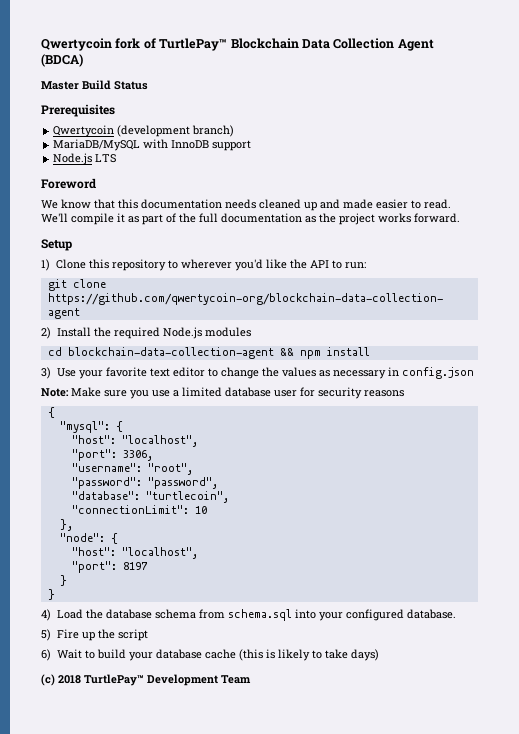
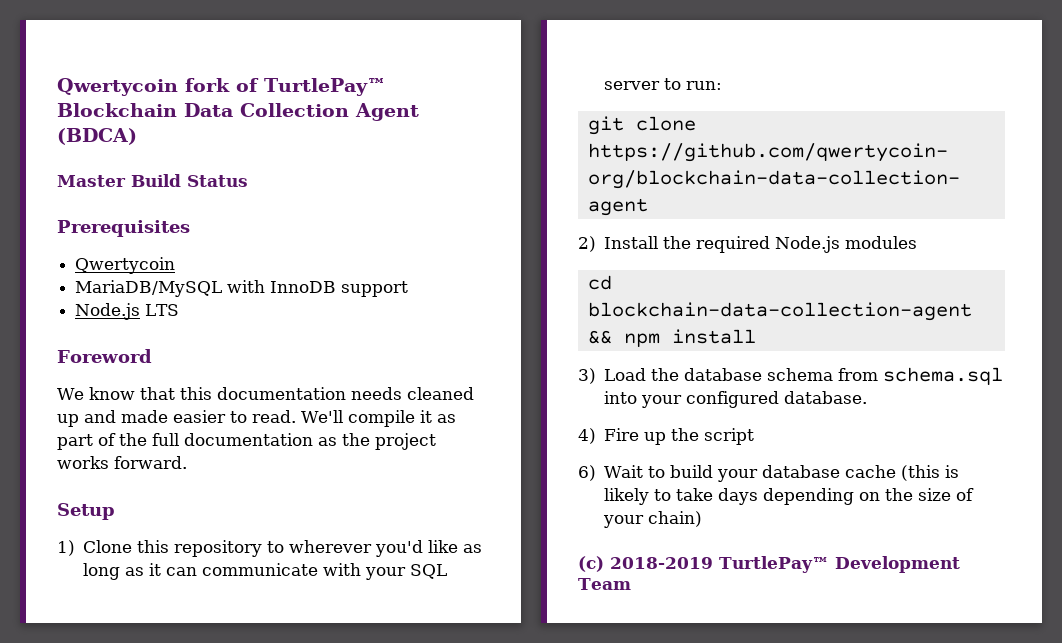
[117,125,235,137] (development branch) -> (176, 265) none
[289,259,329,269] the API -> [463,544,483,553] [83,563,448,580] [604,81,661,90] as long as it can communicate with your SQL server
[56,367,474,379] [41,387,404,399] [47,407,55,418] [59,421,123,433] [71,435,198,447] [71,449,153,461] [71,463,193,475] [71,477,218,489] [71,491,229,503] [71,505,207,514] [59,519,73,531] [59,533,118,544] [71,547,198,559] [71,561,148,573] [59,575,67,586] [47,589,55,600] [41,609,51,621] Use your favorite text editor to change the values as necessary in config.json // Note: Make sure you use a limited database user for security reasons // { // "mysql": { // "host": "localhost", // "port": 3306, // "username": "root", // "password": "password", // "database": "turtlecoin", // "connectionLimit": 10 // }, // "node": { // "host": "localhost", // "port": 8197 // } // } // 4) -> (596, 376) none
[41,629,51,641] 5) -> [578,428,596,444] 4)
[350,649,379,661] days) -> [718,488,975,505] [603,511,703,528] days depending on the size of your chain)
[58,675,81,684] 2018 -> [610,557,713,569] 2018-2019

